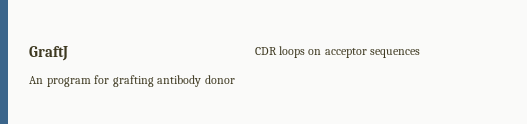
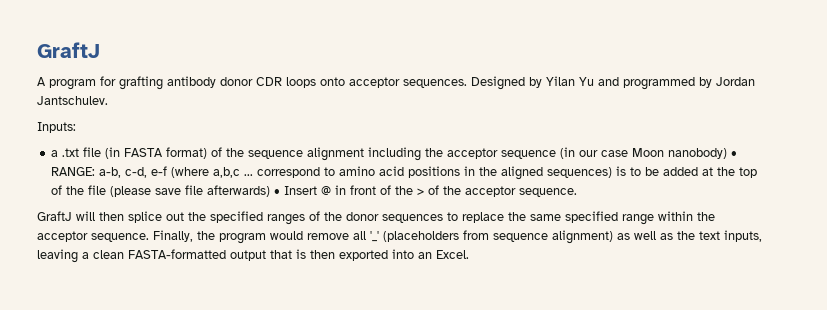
[29,76,43,84] An -> [37,77,46,86] A
[308,48,420,58] on acceptor sequences -> [320,76,755,90] [37,96,108,105] [37,122,76,133] [51,147,738,161] [51,166,758,180] [51,185,578,197] [37,211,715,225] [37,230,762,244] [37,249,469,263] onto acceptor sequences. Designed by Yilan Yu and programmed by Jordan Jantschulev. // Inputs: // a .txt file (in FASTA format) of the sequence alignment including the acceptor sequence (in our case Moon nanobody) • RANGE: a-b, c-d, e-f (where a,b,c ... correspond to amino acid positions in the aligned sequences) is to be added at the top of the file (please save file afterwards) • Insert @ in front of the > of the acceptor sequence. // GraftJ will then splice out the specified ranges of the donor sequences to replace the same specified range within the acceptor sequence. Finally, the program would remove all '_' (placeholders from sequence alignment) as well as the text inputs, leaving a clean FASTA-formatted output that is then exported into an Excel.

